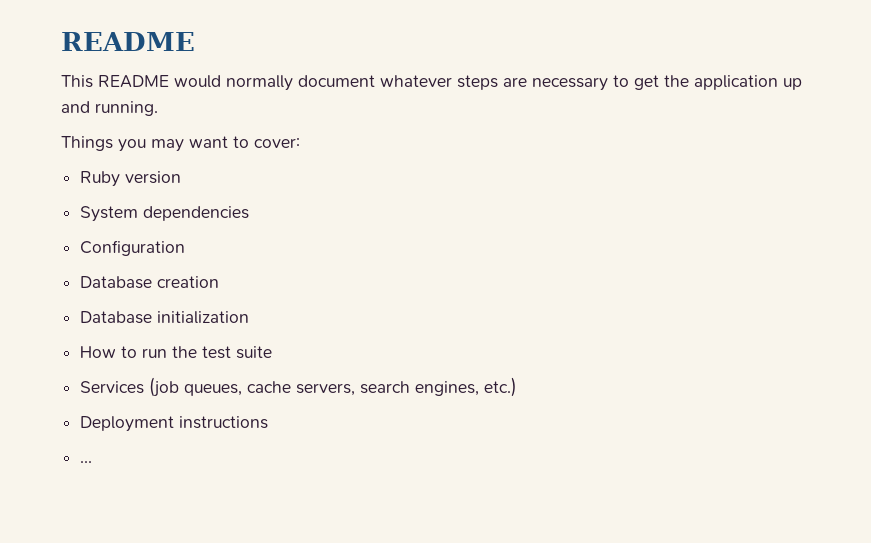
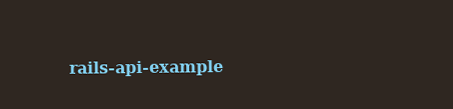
[61,32,195,51] [61,75,802,91] [61,101,158,116] [61,136,300,152] [80,171,182,187] [80,206,250,222] [80,240,186,256] [80,276,220,289] [80,311,250,324] [80,346,273,359] [80,377,518,397] [80,416,269,432] [80,461,93,463] README // This README would normally document whatever steps are necessary to get the application up and running. // Things you may want to cover: // Ruby version // System dependencies // Configuration // Database creation // Database initialization // How to run the test suite // Services (job queues, cache servers, search engines, etc.) // Deployment instructions // ... -> [69,60,224,77] rails-api-example

